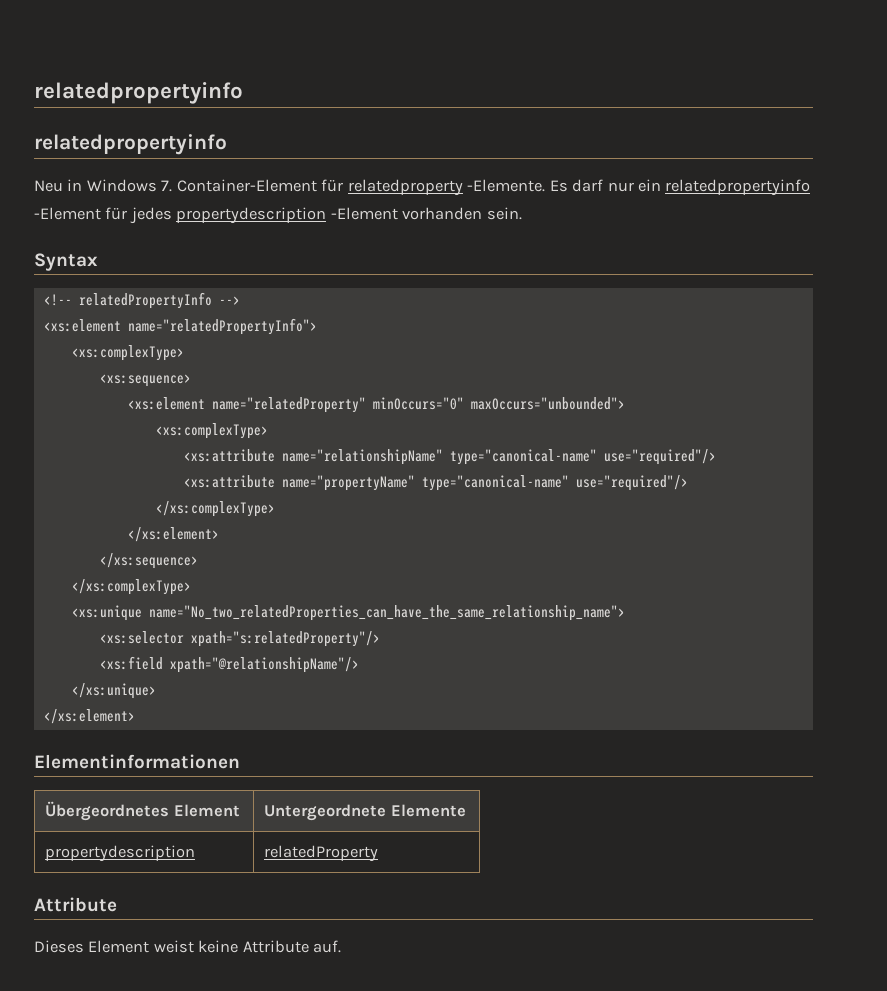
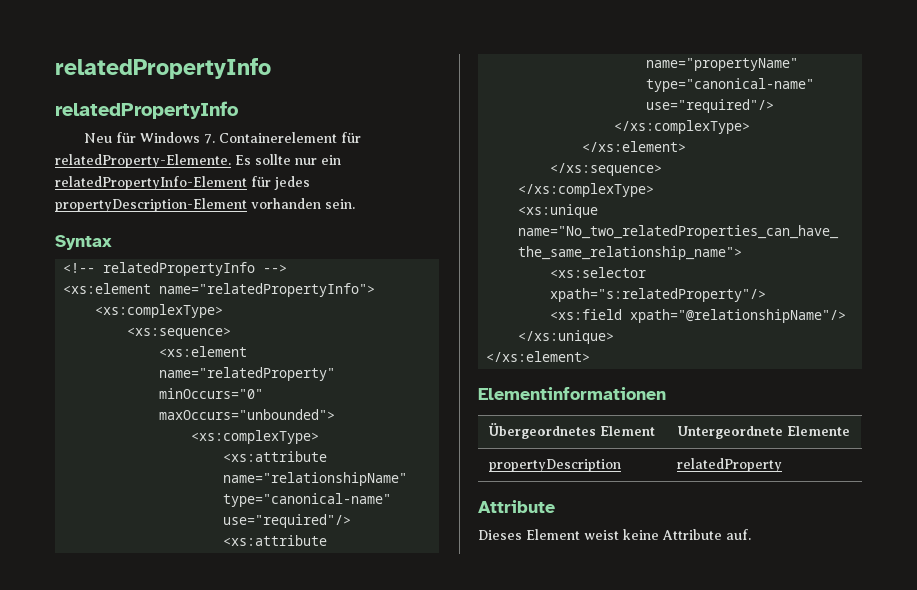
[34,82,243,104] [34,134,227,155] relatedpropertyinfo // relatedpropertyinfo -> [55,58,271,79] [55,101,238,119] relatedPropertyInfo // relatedPropertyInfo
[67,179,83,191] in -> [115,132,136,143] für
[176,179,811,196] [34,207,398,224] Container-Element für relatedproperty -Elemente. Es darf nur ein relatedpropertyinfo -Element für jedes propertydescription -Element -> [218,132,361,143] [55,154,341,168] [55,176,310,190] [55,198,247,212] Containerelement für relatedProperty-Elemente. Es sollte nur ein relatedPropertyInfo-Element für jedes propertyDescription-Element
[45,845,196,862] propertydescription -> [488,459,621,472] propertyDescription

